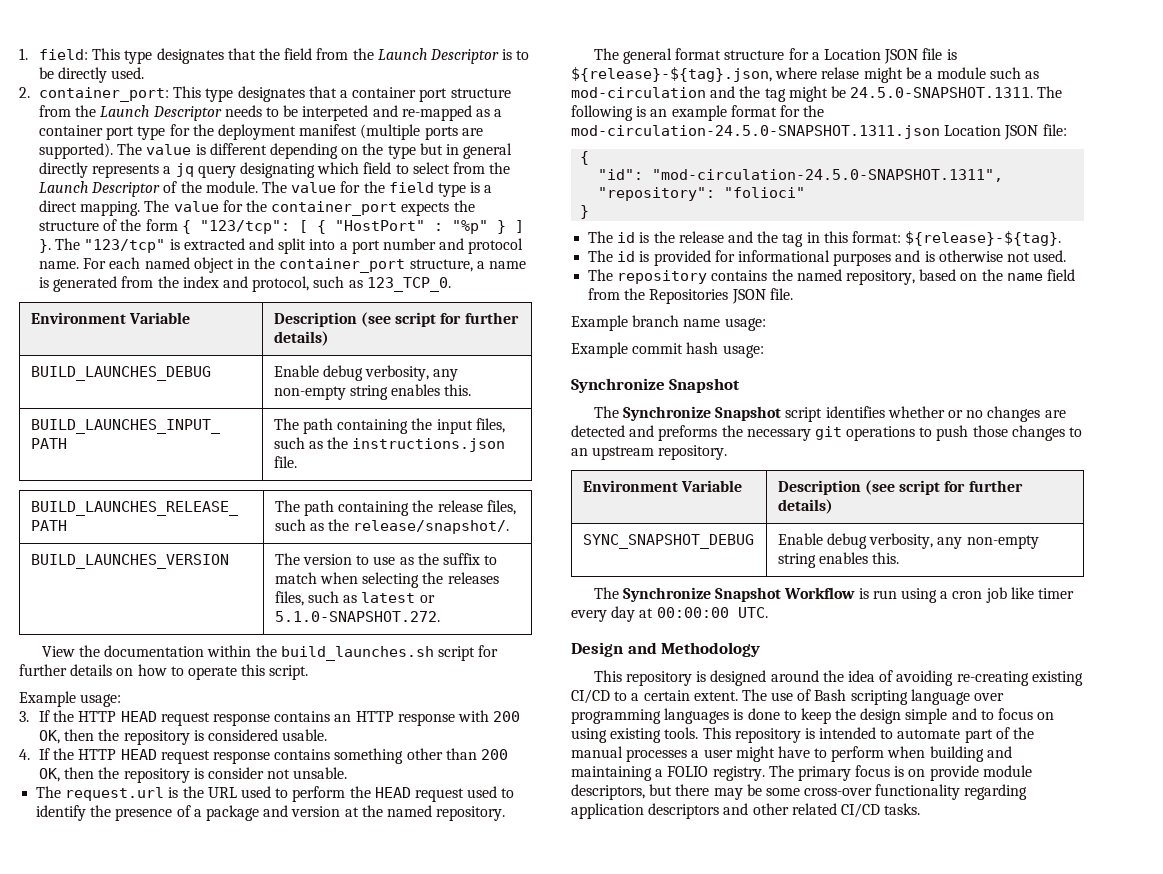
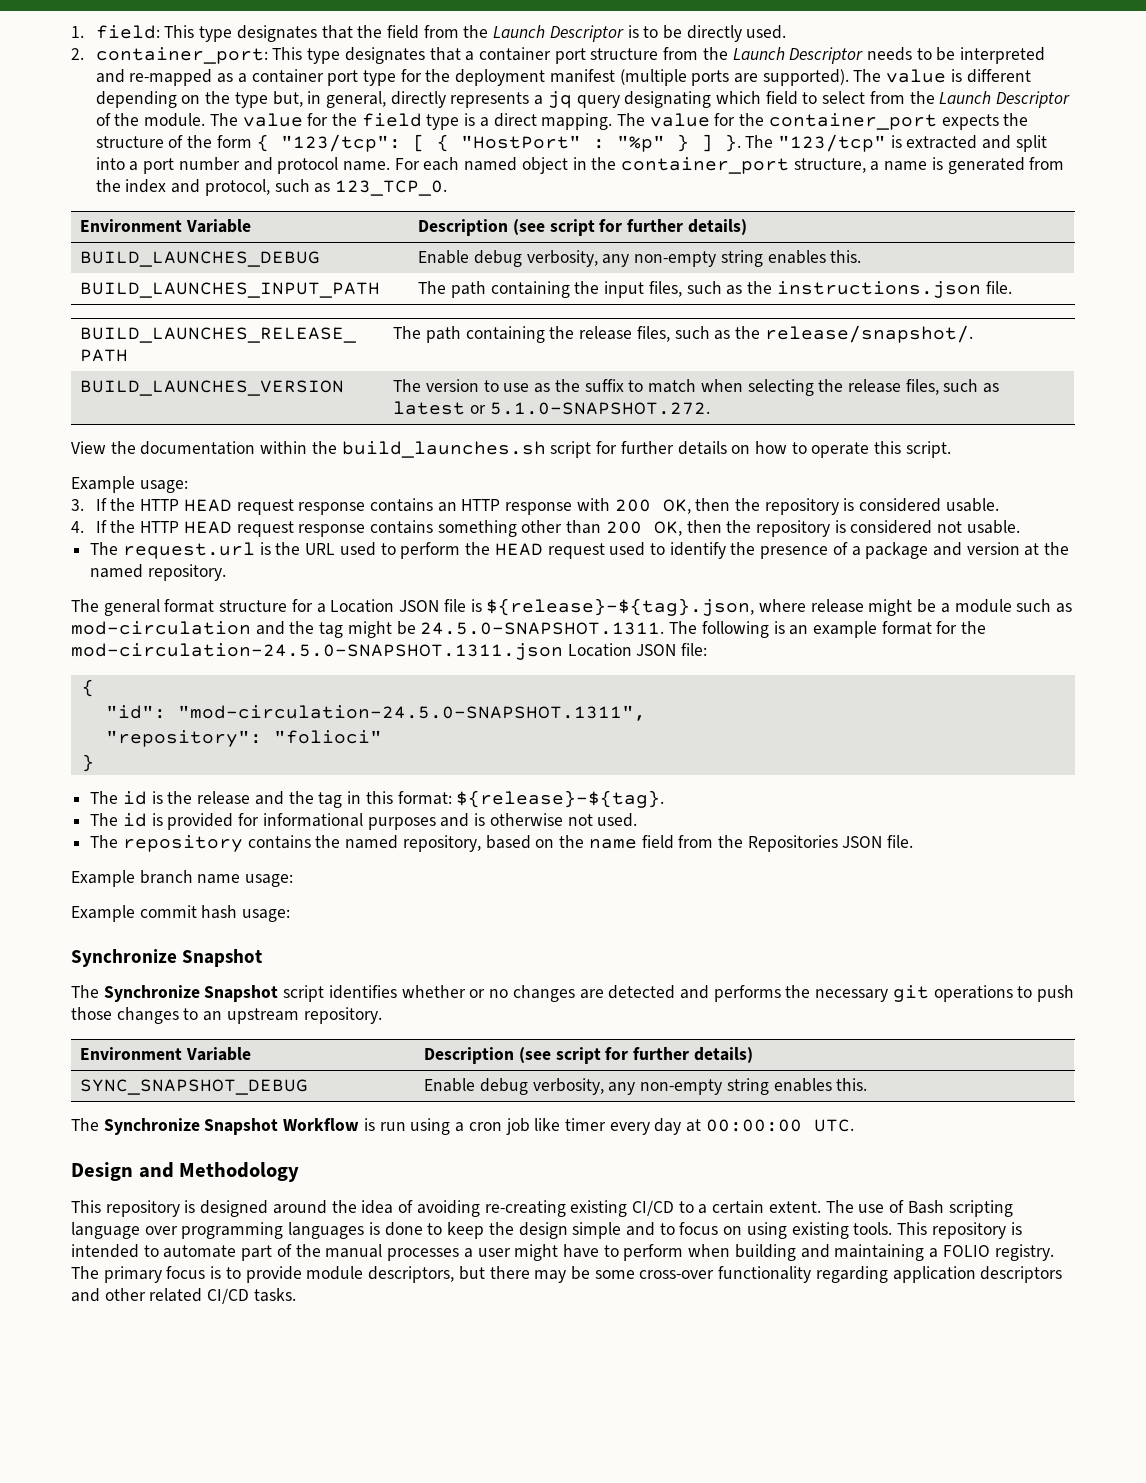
[302,105,369,121] interpeted -> [960,47,1046,64] interpreted
[419,143,513,159] but in general -> [272,91,386,108] but, in general,
[447,572,499,584] releases -> [847,379,901,393] release
[207,767,348,779] consider not unsable. -> [850,520,1020,534] considered not usable.
[821,67,860,79] relase -> [810,599,864,613] release
[658,425,718,441] preforms -> [713,985,781,1002] performs
[908,769,926,777] on -> [225,1267,241,1279] to

